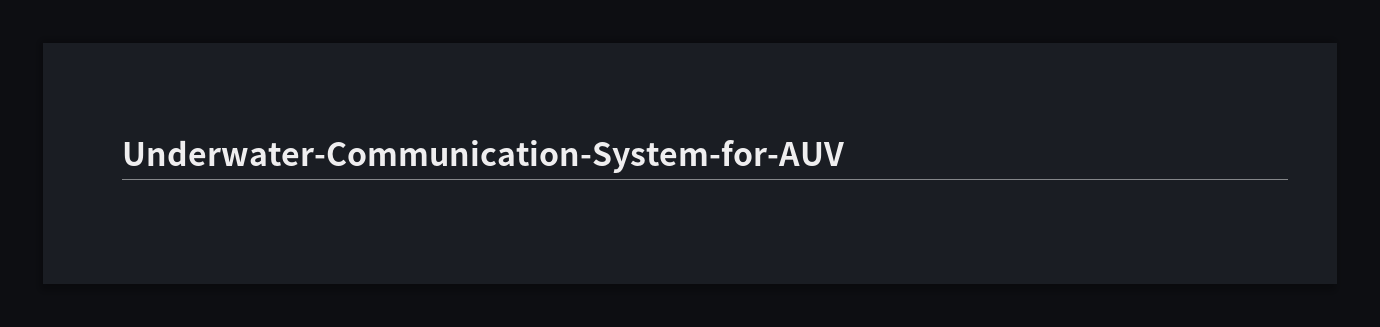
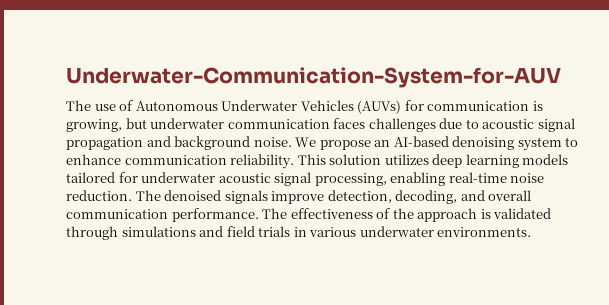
(844, 156) none -> [66,100,543,114] [66,118,575,132] [66,136,579,151] [66,154,569,169] [66,172,545,186] [66,190,532,204] [66,208,552,222] [66,226,532,240] // The use of Autonomous Underwater Vehicles (AUVs) for communication is growing, but underwater communication faces challenges due to acoustic signal propagation and background noise. We propose an AI-based denoising system to enhance communication reliability. This solution utilizes deep learning models tailored for underwater acoustic signal processing, enabling real-time noise reduction. The denoised signals improve detection, decoding, and overall communication performance. The effectiveness of the approach is validated through simulations and field trials in various underwater environments.

